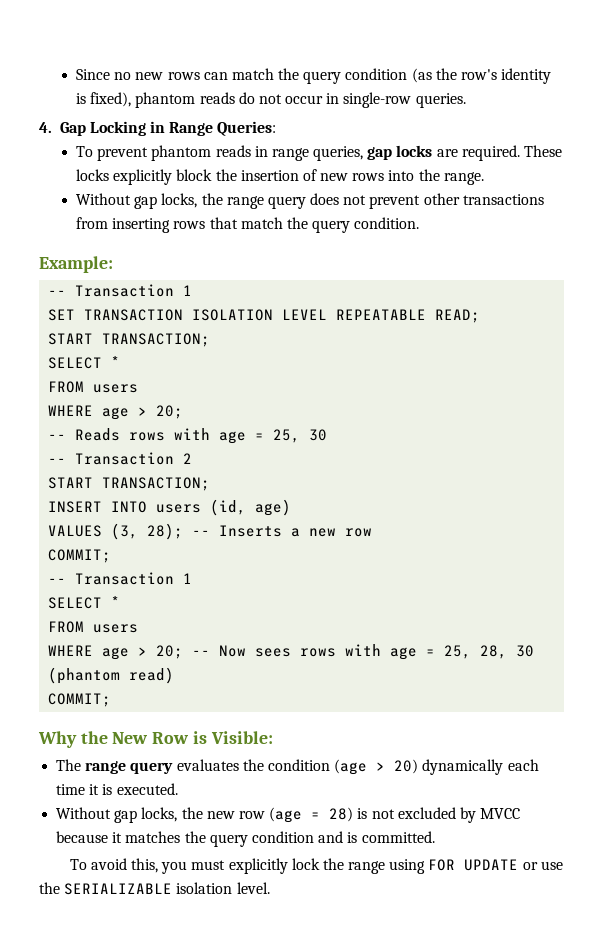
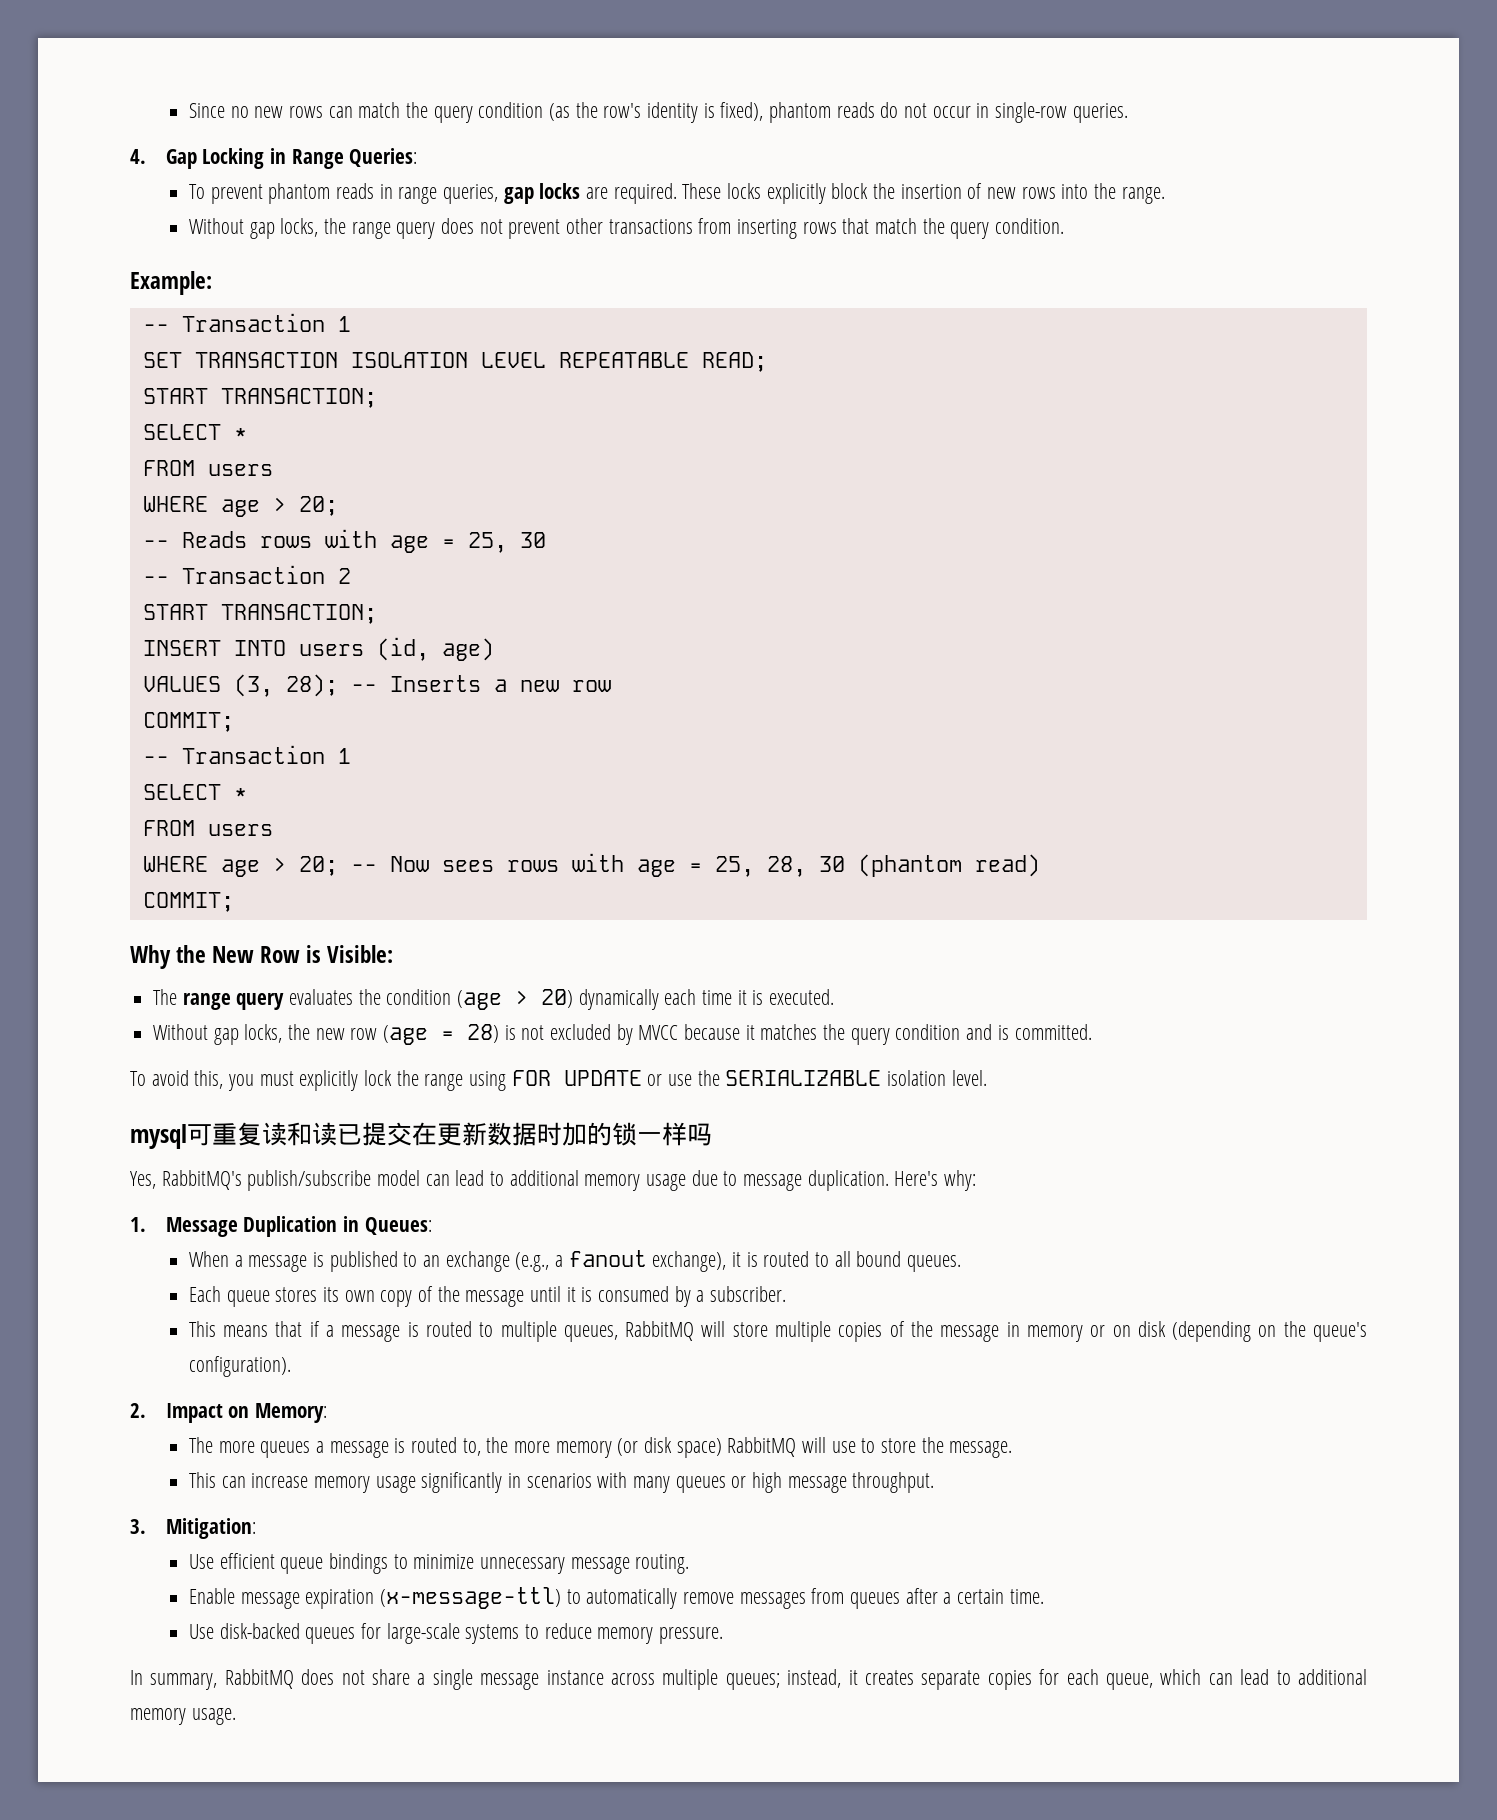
(270, 888) none -> [130,1122,712,1149] [130,1170,977,1191] [130,1216,432,1237] [188,1250,961,1272] [188,1286,786,1307] [188,1321,1368,1342] [188,1356,291,1377] [130,1403,328,1423] [188,1437,1013,1458] [188,1472,935,1493] [130,1518,256,1539] [188,1553,690,1574] [188,1587,1044,1609] [188,1623,723,1644] [130,1669,1367,1690] [130,1708,236,1725] // mysql可重复读和读已提交在更新数据时加的锁一样吗 // Yes, RabbitMQ's publish/subscribe model can lead to additional memory usage due to message duplication. Here's why: // 1. Message Duplication in Queues: // When a message is published to an exchange (e.g., a fanout exchange), it is routed to all bound queues. // Each queue stores its own copy of the message until it is consumed by a subscriber. // This means that if a message is routed to multiple queues, RabbitMQ will store multiple copies of the message in memory or on disk (depending on the queue's configuration). // 2. Impact on Memory: // The more queues a message is routed to, the more memory (or disk space) RabbitMQ will use to store the message. // This can increase memory usage significantly in scenarios with many queues or high message throughput. // 3. Mitigation: // Use efficient queue bindings to minimize unnecessary message routing. // Enable message expiration (x-message-ttl) to automatically remove messages from queues after a certain time. // Use disk-backed queues for large-scale systems to reduce memory pressure. // In summary, RabbitMQ does not share a single message instance across multiple queues; instead, it creates separate copies for each queue, which can lead to additional memory usage.

